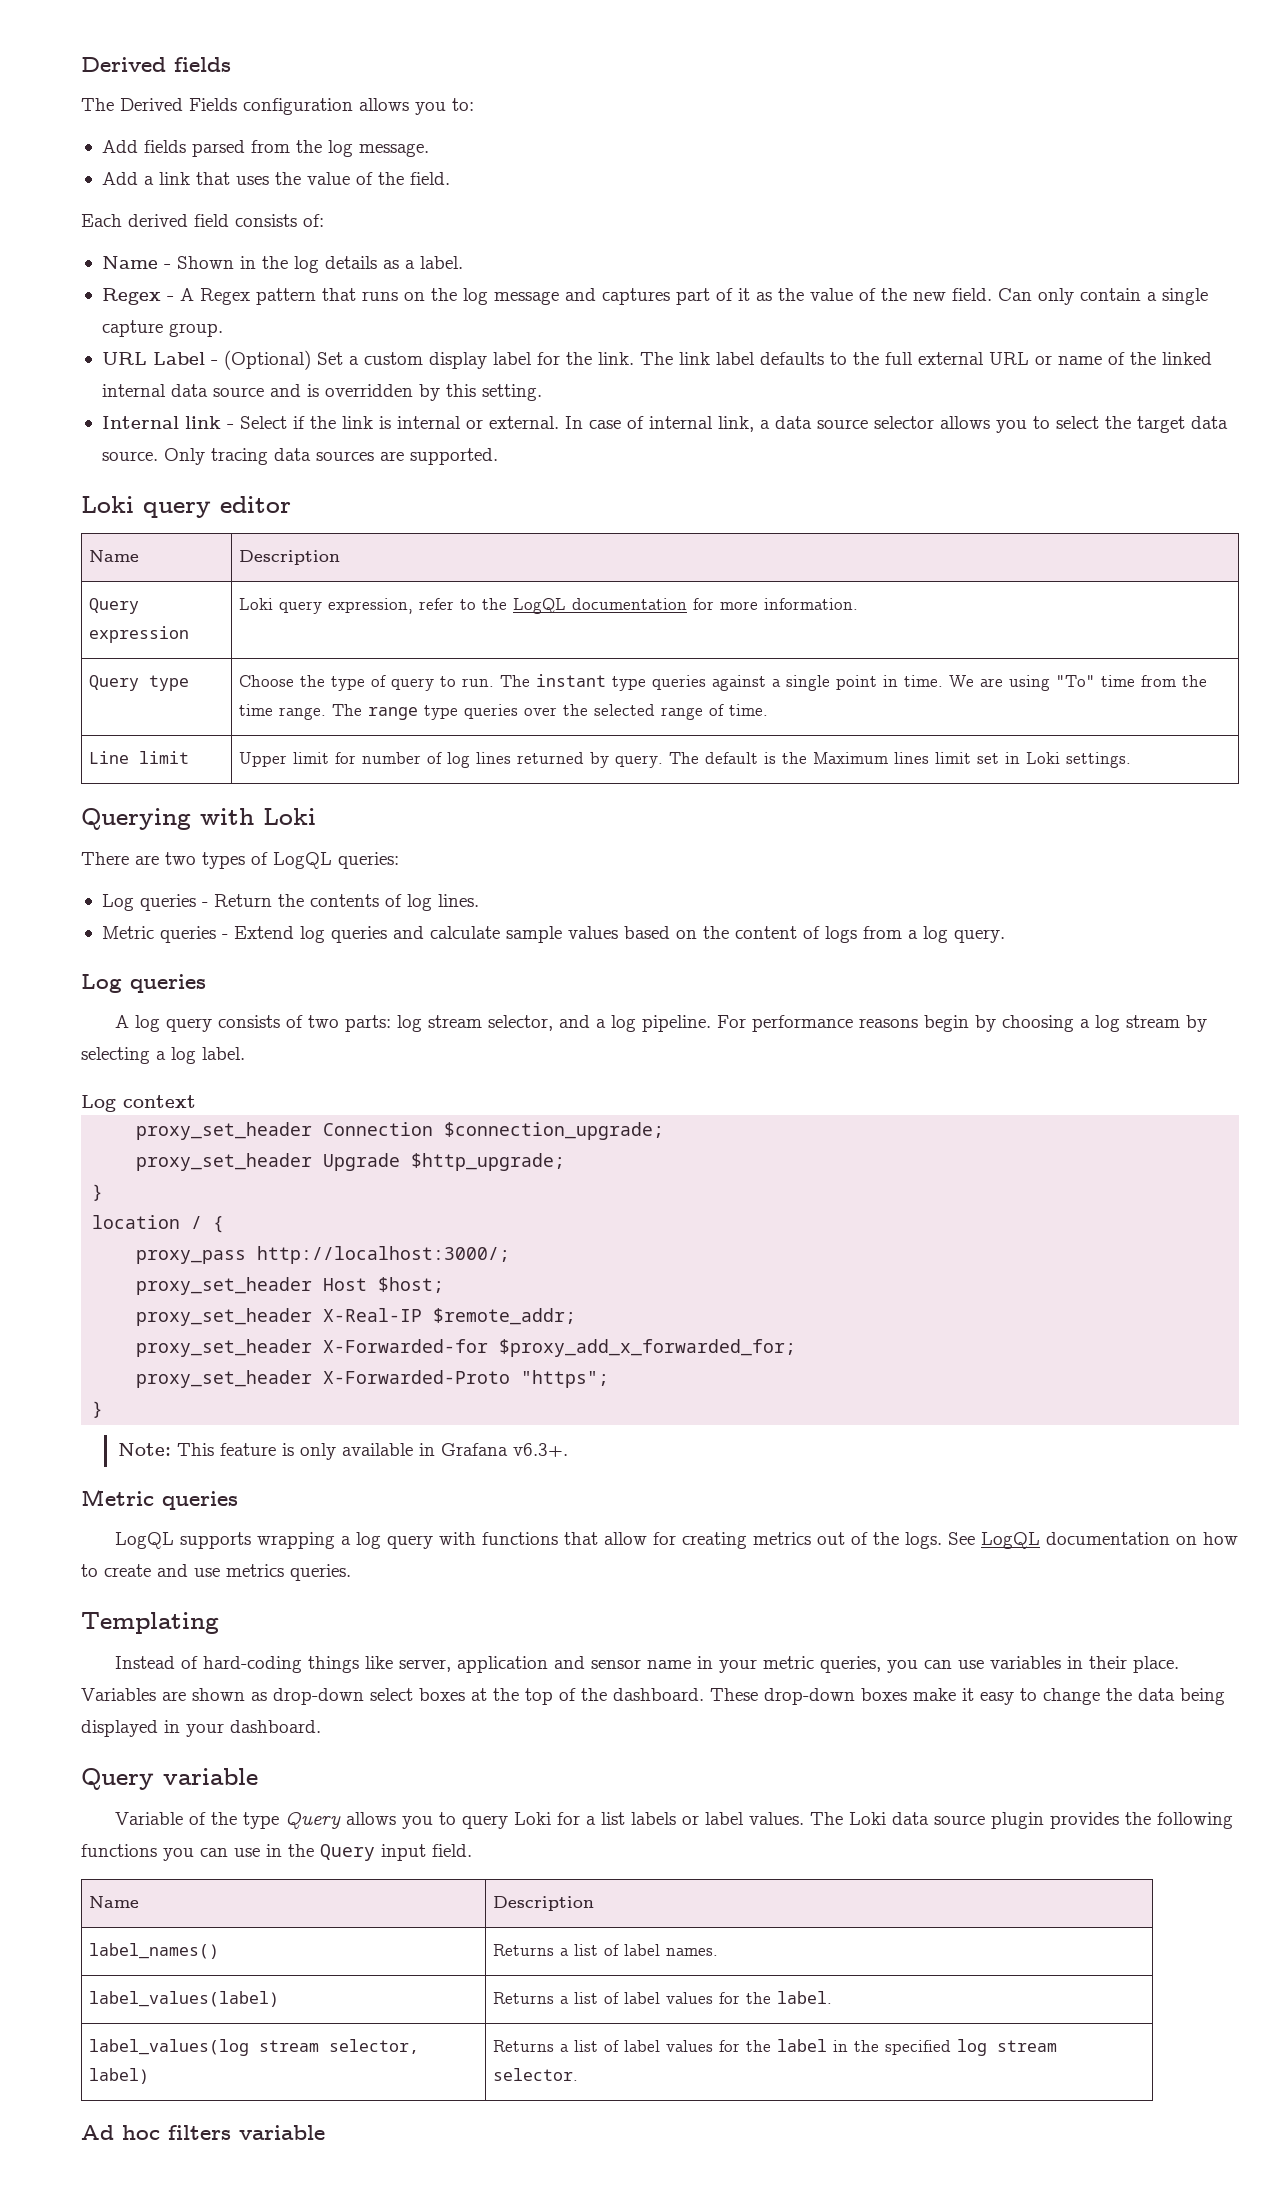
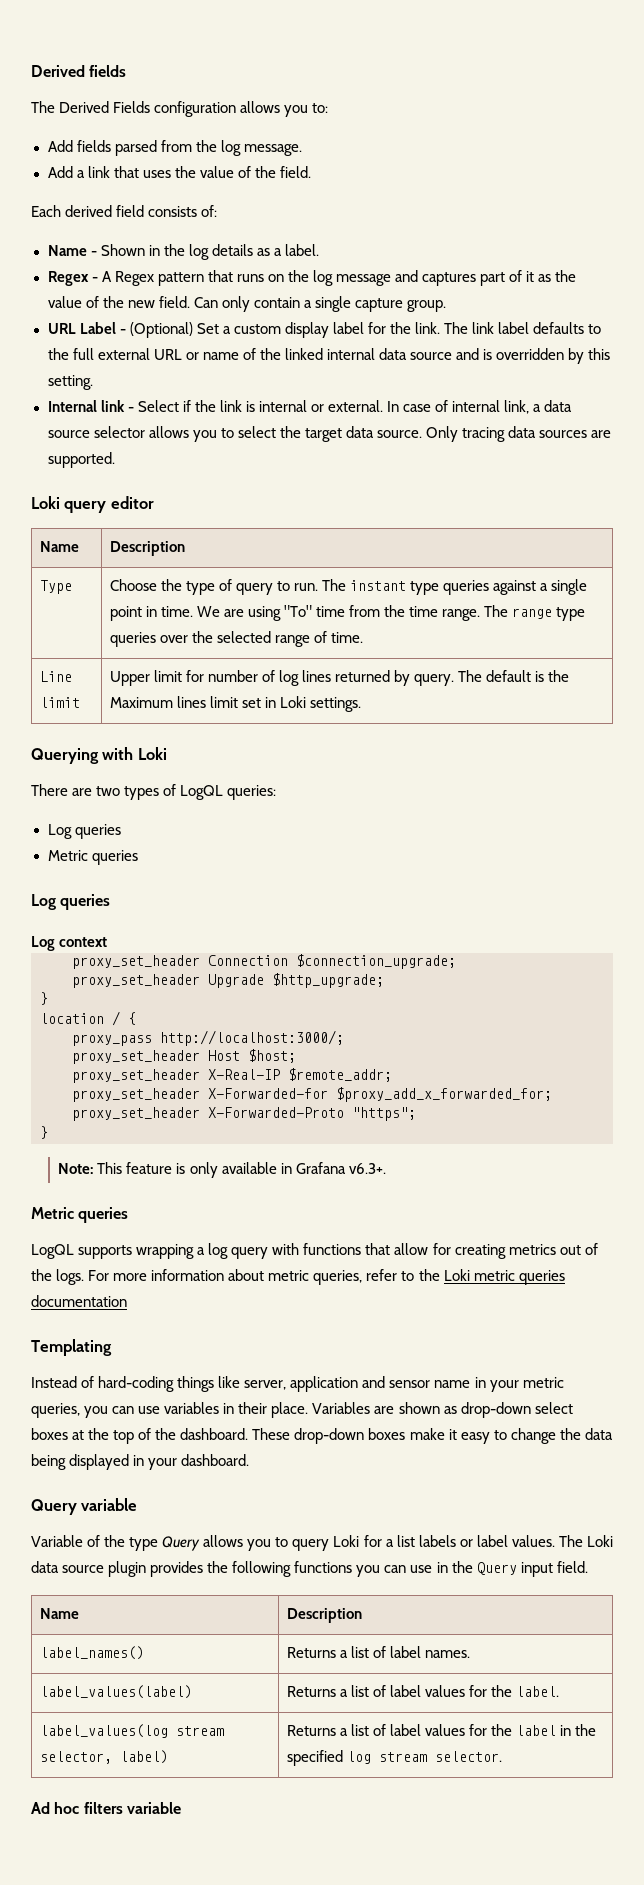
[88,598,139,614] [88,626,189,643] [238,598,858,614] [88,675,189,691] Query expression | Loki query expression, refer to the LogQL documentation for more information. // Query type -> [39,580,72,594] Type
[201,894,479,911] [101,926,1005,943] [81,974,206,993] [115,1015,1208,1032] [81,1047,245,1064] - Return the contents of log lines. // Metric queries - Extend log queries and calculate sample values based on the content of logs from a log query. // Log queries // A log query consists of two parts: log stream selector, and a log pipeline. For performance reasons begin by choosing a log stream by selecting a log label. -> [47,850,138,865] [31,894,111,910] // Metric queries // Log queries
[948,1532,1239,1549] [81,1564,351,1581] See LogQL documentation on how to create and use metrics queries. -> [88,1269,565,1285] [31,1295,127,1307] For more information about metric queries, refer to the Loki metric queries documentation

